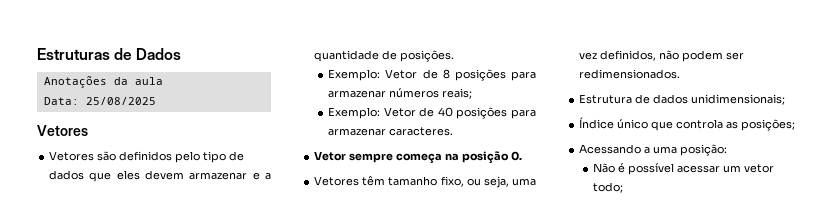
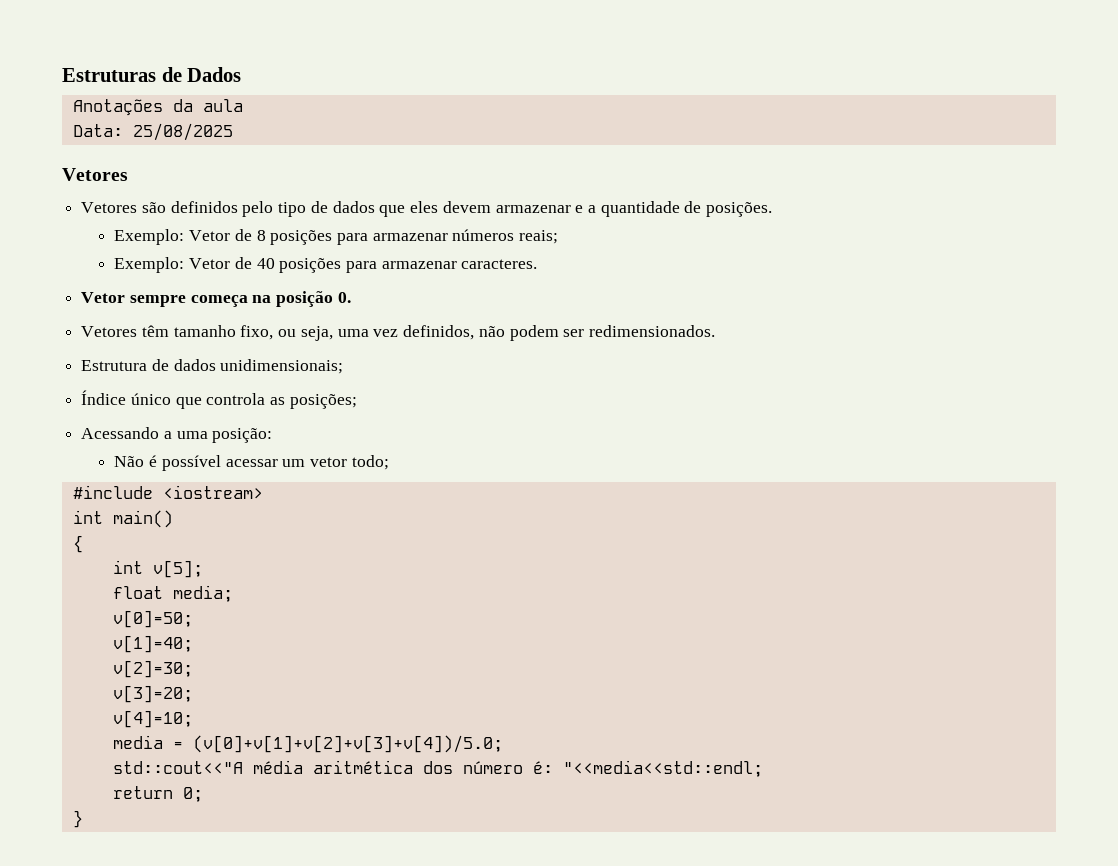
(624, 187) none -> [72,485,263,499] [72,510,173,528] [72,535,83,553] [112,560,203,578] [112,585,233,602] [112,610,193,628] [112,635,193,653] [112,660,193,678] [112,685,193,703] [112,710,193,728] [112,735,503,753] [112,760,763,777] [112,786,203,802] [72,810,83,828] // #include <iostream> // int main() // { // int v[5]; // float media; // v[0]=50; // v[1]=40; // v[2]=30; // v[3]=20; // v[4]=10; // media = (v[0]+v[1]+v[2]+v[3]+v[4])/5.0; // std::cout<<"A média aritmética dos número é: "<<media<<std::endl; // return 0; // }

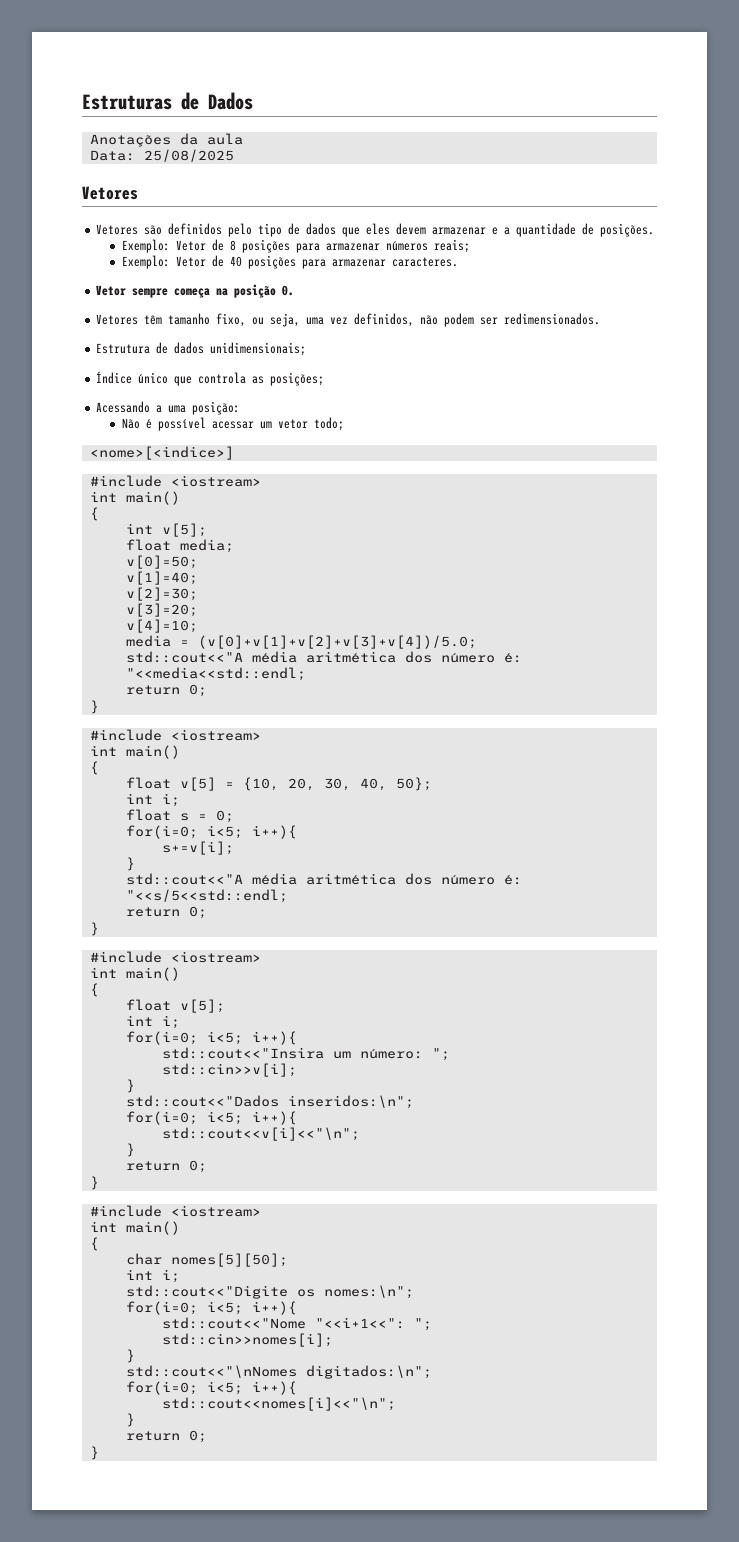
(389, 462) none -> [89,446,234,460] // <nome>[<indice>]
(83, 819) none -> [89,729,261,741] [89,745,180,759] [89,761,99,775] [125,777,432,791] [125,793,180,807] [125,809,234,823] [125,825,297,839] [161,841,234,855] [125,857,135,871] [125,873,522,885] [125,889,288,903] [125,906,207,919] [89,922,99,936] [89,951,261,963] [89,967,180,981] [89,983,99,997] [125,999,225,1013] [125,1015,180,1029] [125,1031,297,1045] [161,1047,450,1061] [161,1063,297,1077] [125,1079,135,1093] [125,1095,414,1109] [125,1111,297,1125] [161,1127,360,1141] [125,1143,135,1157] [125,1160,207,1173] [89,1176,99,1190] [89,1205,261,1217] [89,1221,180,1235] [89,1237,99,1251] [125,1253,288,1267] [125,1269,180,1283] [125,1285,414,1299] [125,1301,297,1315] [161,1317,432,1331] [161,1333,333,1347] [125,1349,135,1363] [125,1365,432,1379] [125,1381,297,1395] [161,1397,396,1411] [125,1413,135,1427] [125,1430,207,1443] [89,1446,99,1460] // #include <iostream> // int main() // { // float v[5] = {10, 20, 30, 40, 50}; // int i; // float s = 0; // for(i=0; i<5; i++){ // s+=v[i]; // } // std::cout<<"A média aritmética dos número é: "<<s/5<<std::endl; // return 0; // } // #include <iostream> // int main() // { // float v[5]; // int i; // for(i=0; i<5; i++){ // std::cout<<"Insira um número: "; // std::cin>>v[i]; // } // std::cout<<"Dados inseridos:\n"; // for(i=0; i<5; i++){ // std::cout<<v[i]<<"\n"; // } // return 0; // } // #include <iostream> // int main() // { // char nomes[5][50]; // int i; // std::cout<<"Digite os nomes:\n"; // for(i=0; i<5; i++){ // std::cout<<"Nome "<<i+1<<": "; // std::cin>>nomes[i]; // } // std::cout<<"\nNomes digitados:\n"; // for(i=0; i<5; i++){ // std::cout<<nomes[i]<<"\n"; // } // return 0; // }

